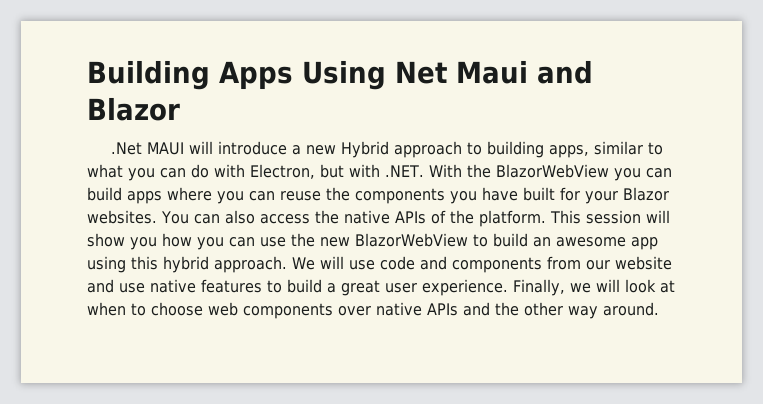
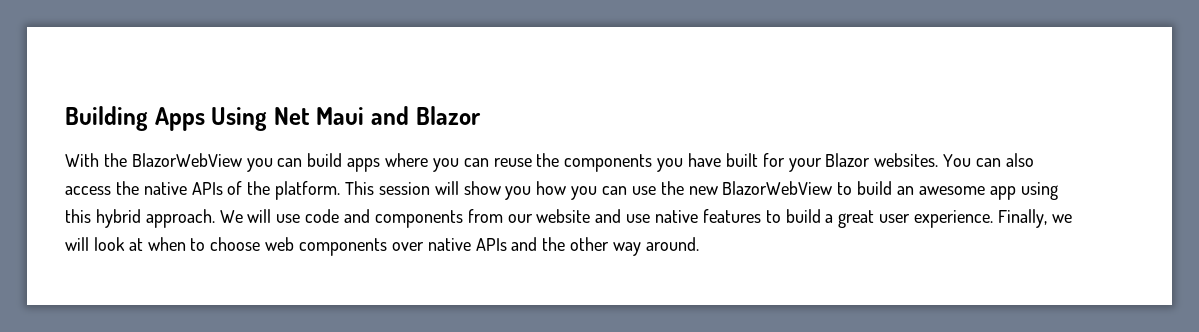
[110,141,663,158] [87,164,424,181] .Net MAUI will introduce a new Hybrid approach to building apps, similar to what you can do with Electron, but with .NET. -> (481, 115) none

